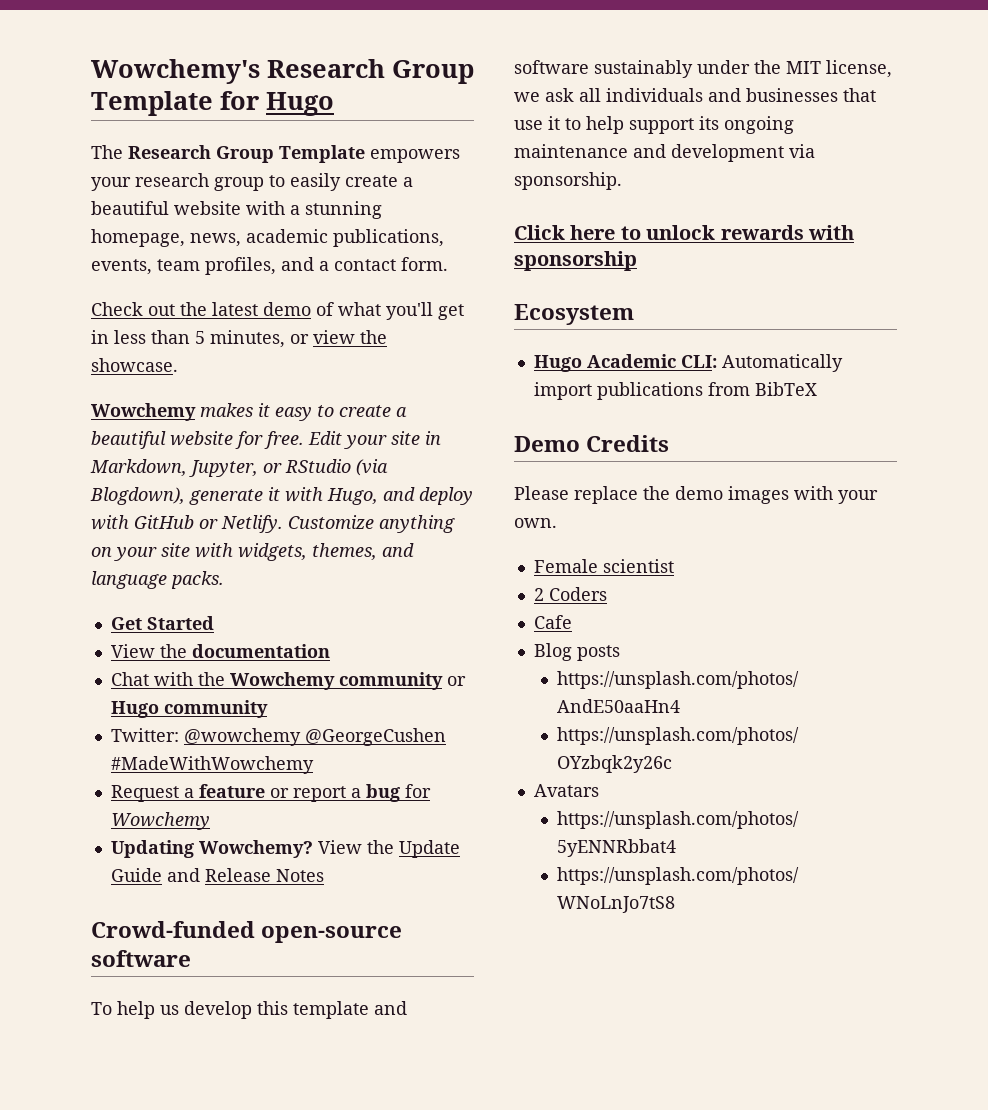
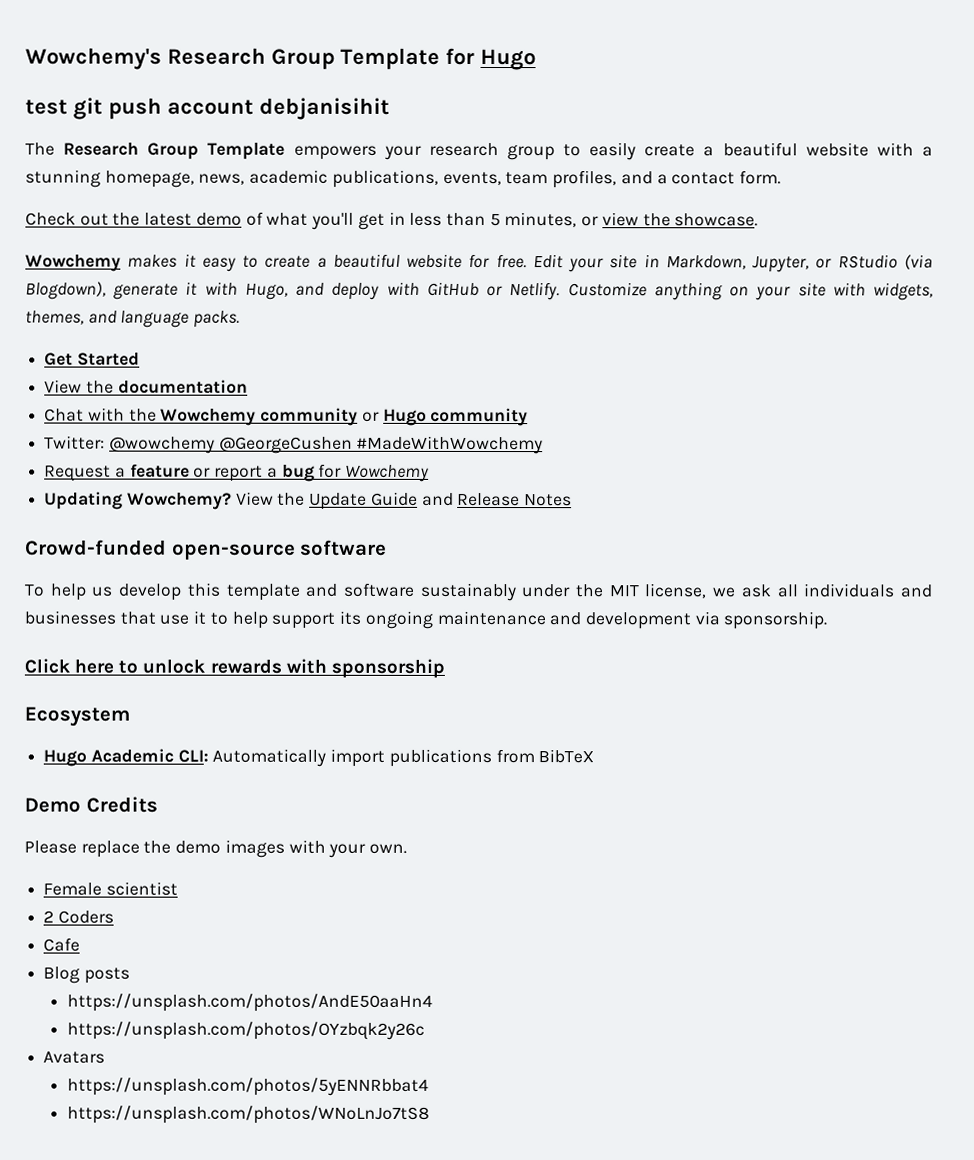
(334, 104) none -> [25,97,390,120] // test git push account debjanisihit

